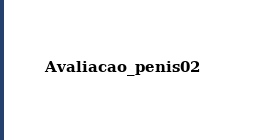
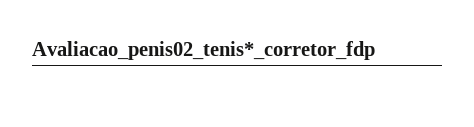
[44,61,200,76] Avaliacao_penis02 -> [32,41,375,60] Avaliacao_penis02_tenis*_corretor_fdp

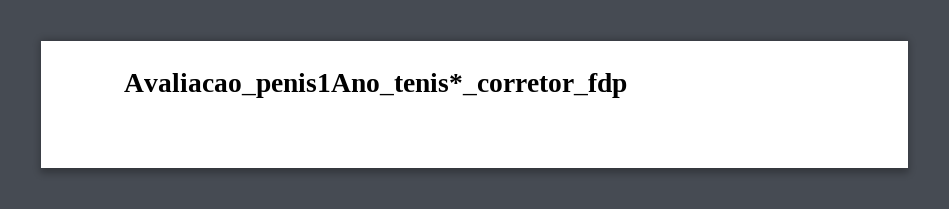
[32,41,375,60] Avaliacao_penis02_tenis*_corretor_fdp -> [124,73,627,98] Avaliacao_penis1Ano_tenis*_corretor_fdp

